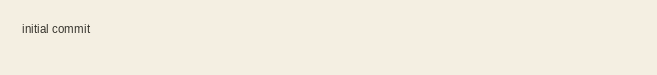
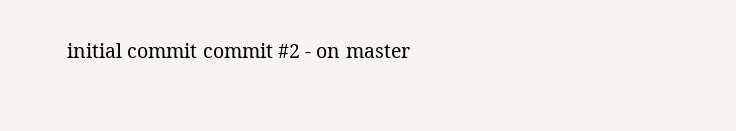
(92, 28) none -> [202,43,410,58] commit #2 - on master

